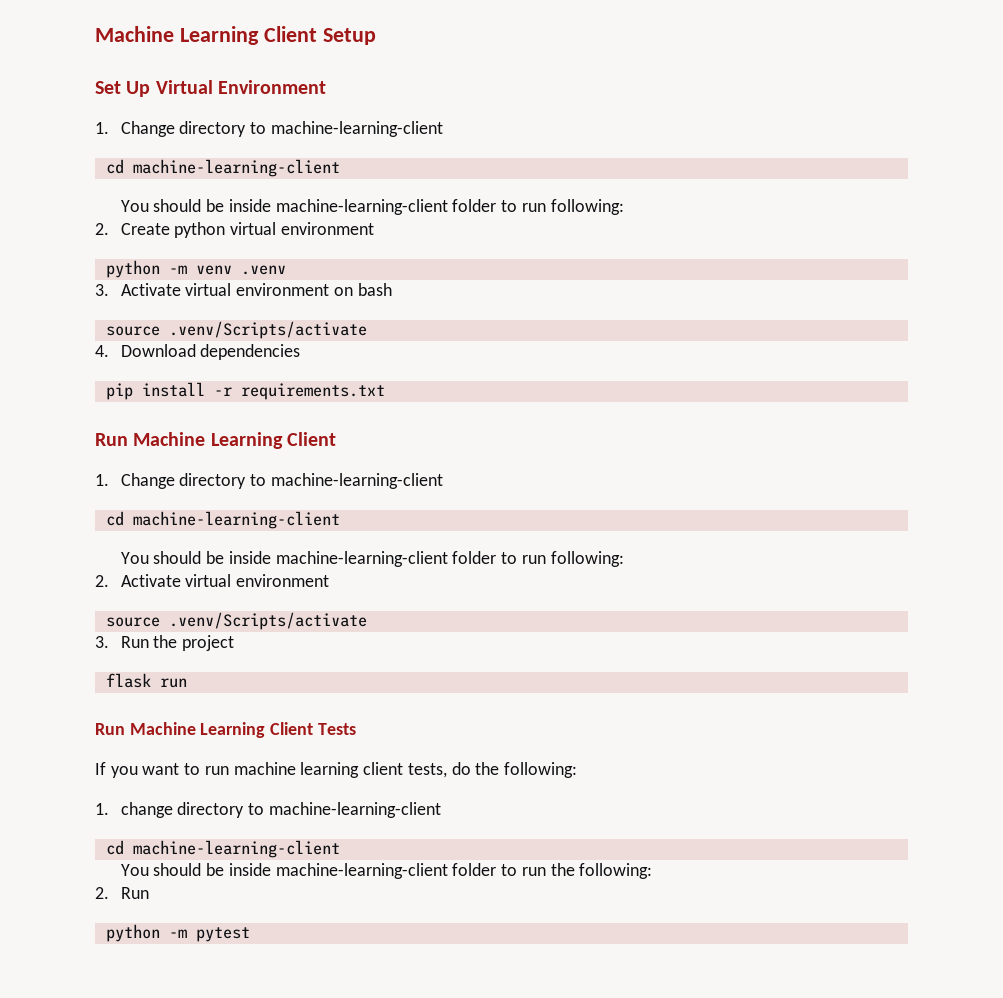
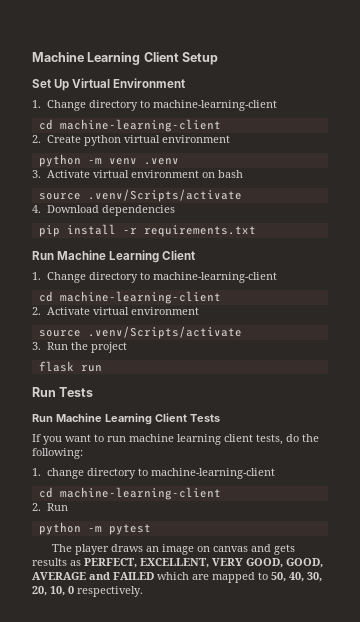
[120,199,624,215] // You should be inside machine-learning-client folder to run following: -> (221, 125) none
[120,551,624,567] // You should be inside machine-learning-client folder to run following: -> (221, 297) none
(187, 683) none -> [32,387,94,397] // Run Tests
[120,863,653,879] // You should be inside machine-learning-client folder to run the following: -> (221, 493) none
(250, 934) none -> [52,544,296,555] [32,558,323,568] [32,572,322,583] [32,586,143,597] // The player draws an image on canvas and gets results as PERFECT, EXCELLENT, VERY GOOD, GOOD, AVERAGE and FAILED which are mapped to 50, 40, 30, 20, 10, 0 respectively.

